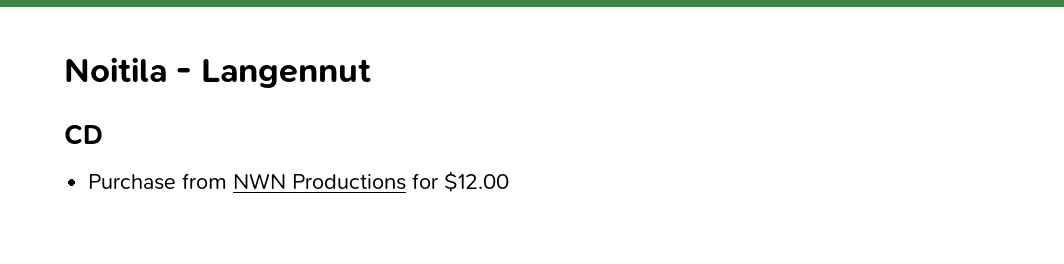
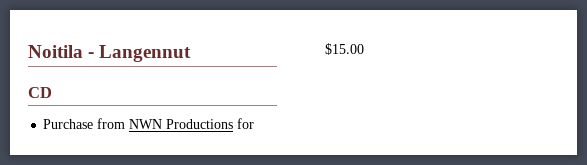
[444,171,510,192] $12.00 -> [325,43,365,55] $15.00

